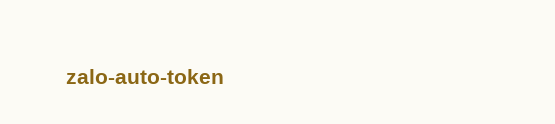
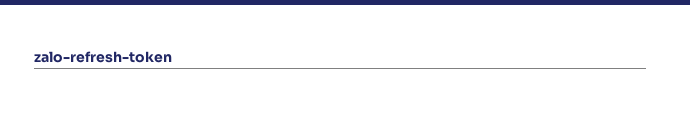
[66,69,224,84] zalo-auto-token -> [34,51,172,63] zalo-refresh-token

